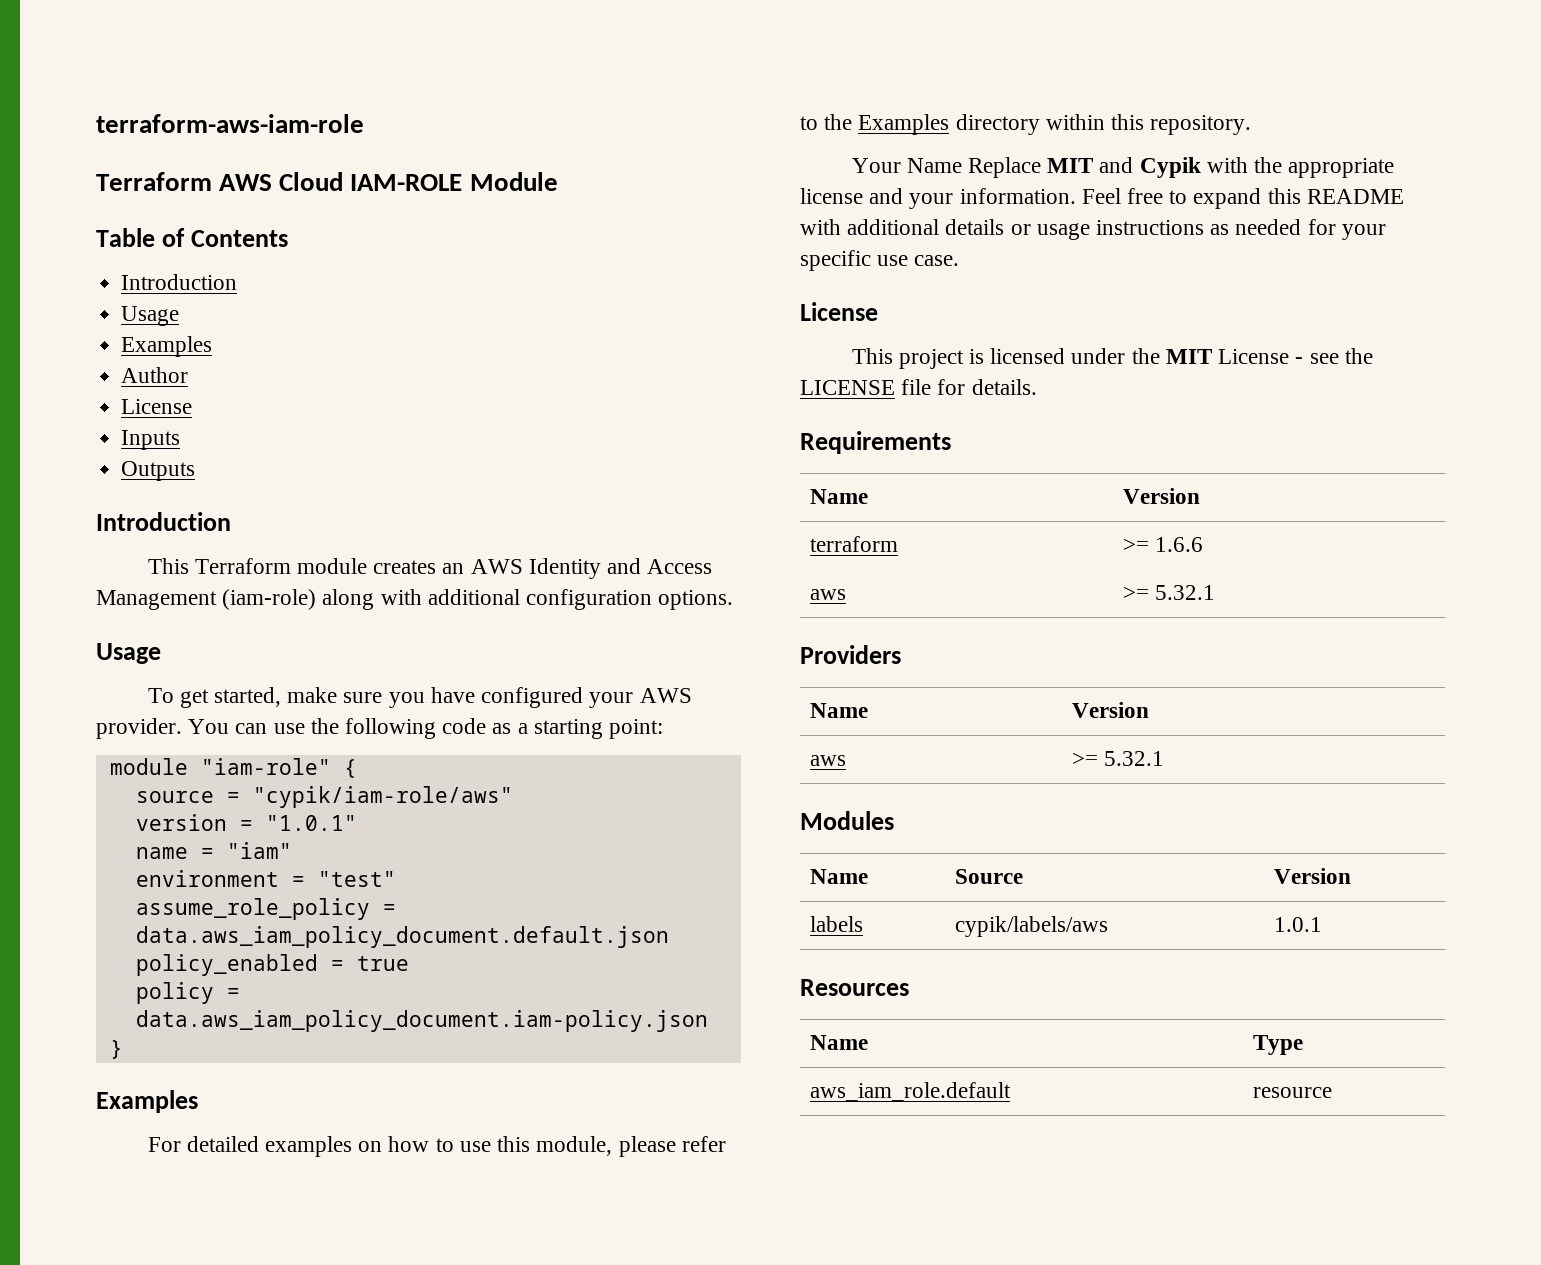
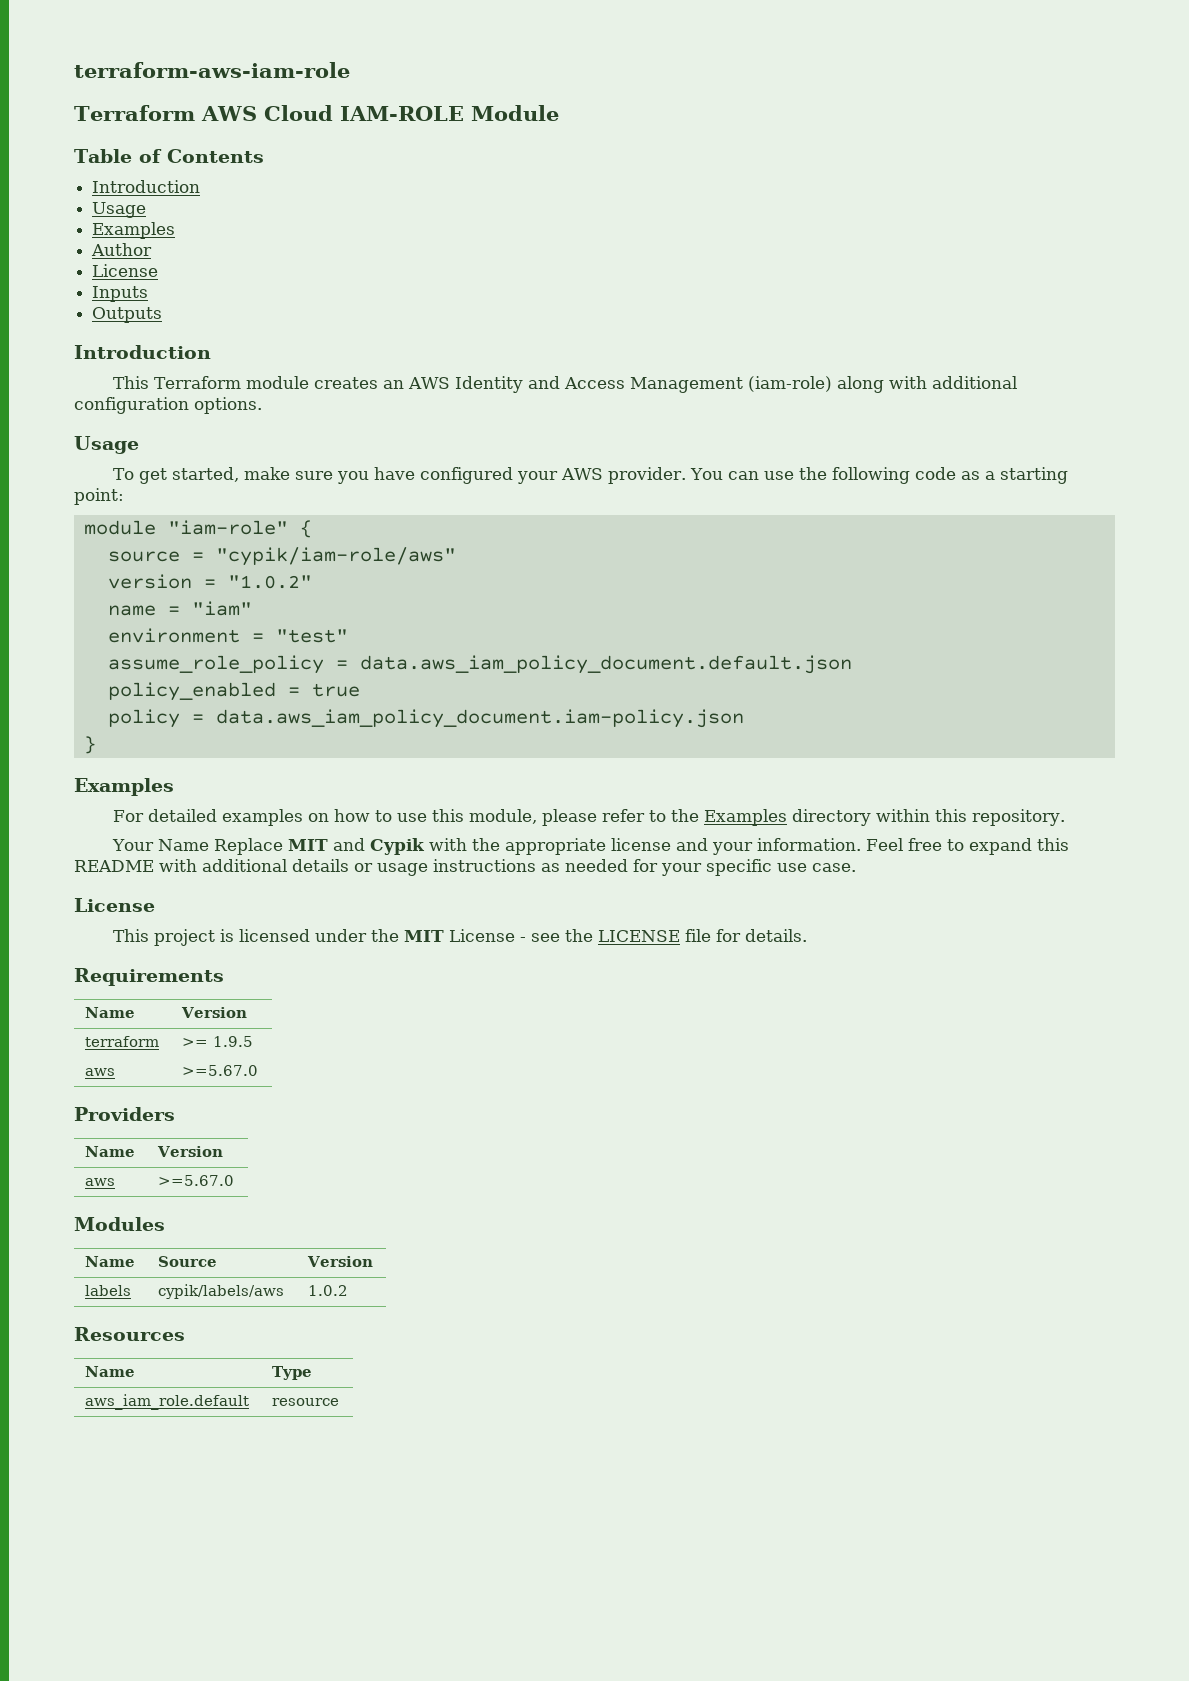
[265,815,357,831] "1.0.1" -> [227,575,312,589] "1.0.2"
[1155,537,1204,552] [810,589,847,600] [1123,585,1216,600] 1.6.6 // aws | >= 5.32.1 -> [213,1036,254,1047] [85,1068,116,1076] [182,1065,259,1076] 1.9.5 // aws | >=5.67.0
[1072,751,1165,766] >= 5.32.1 -> [158,1175,235,1186] >=5.67.0
[1274,917,1323,932] 1.0.1 -> [308,1285,349,1296] 1.0.2

